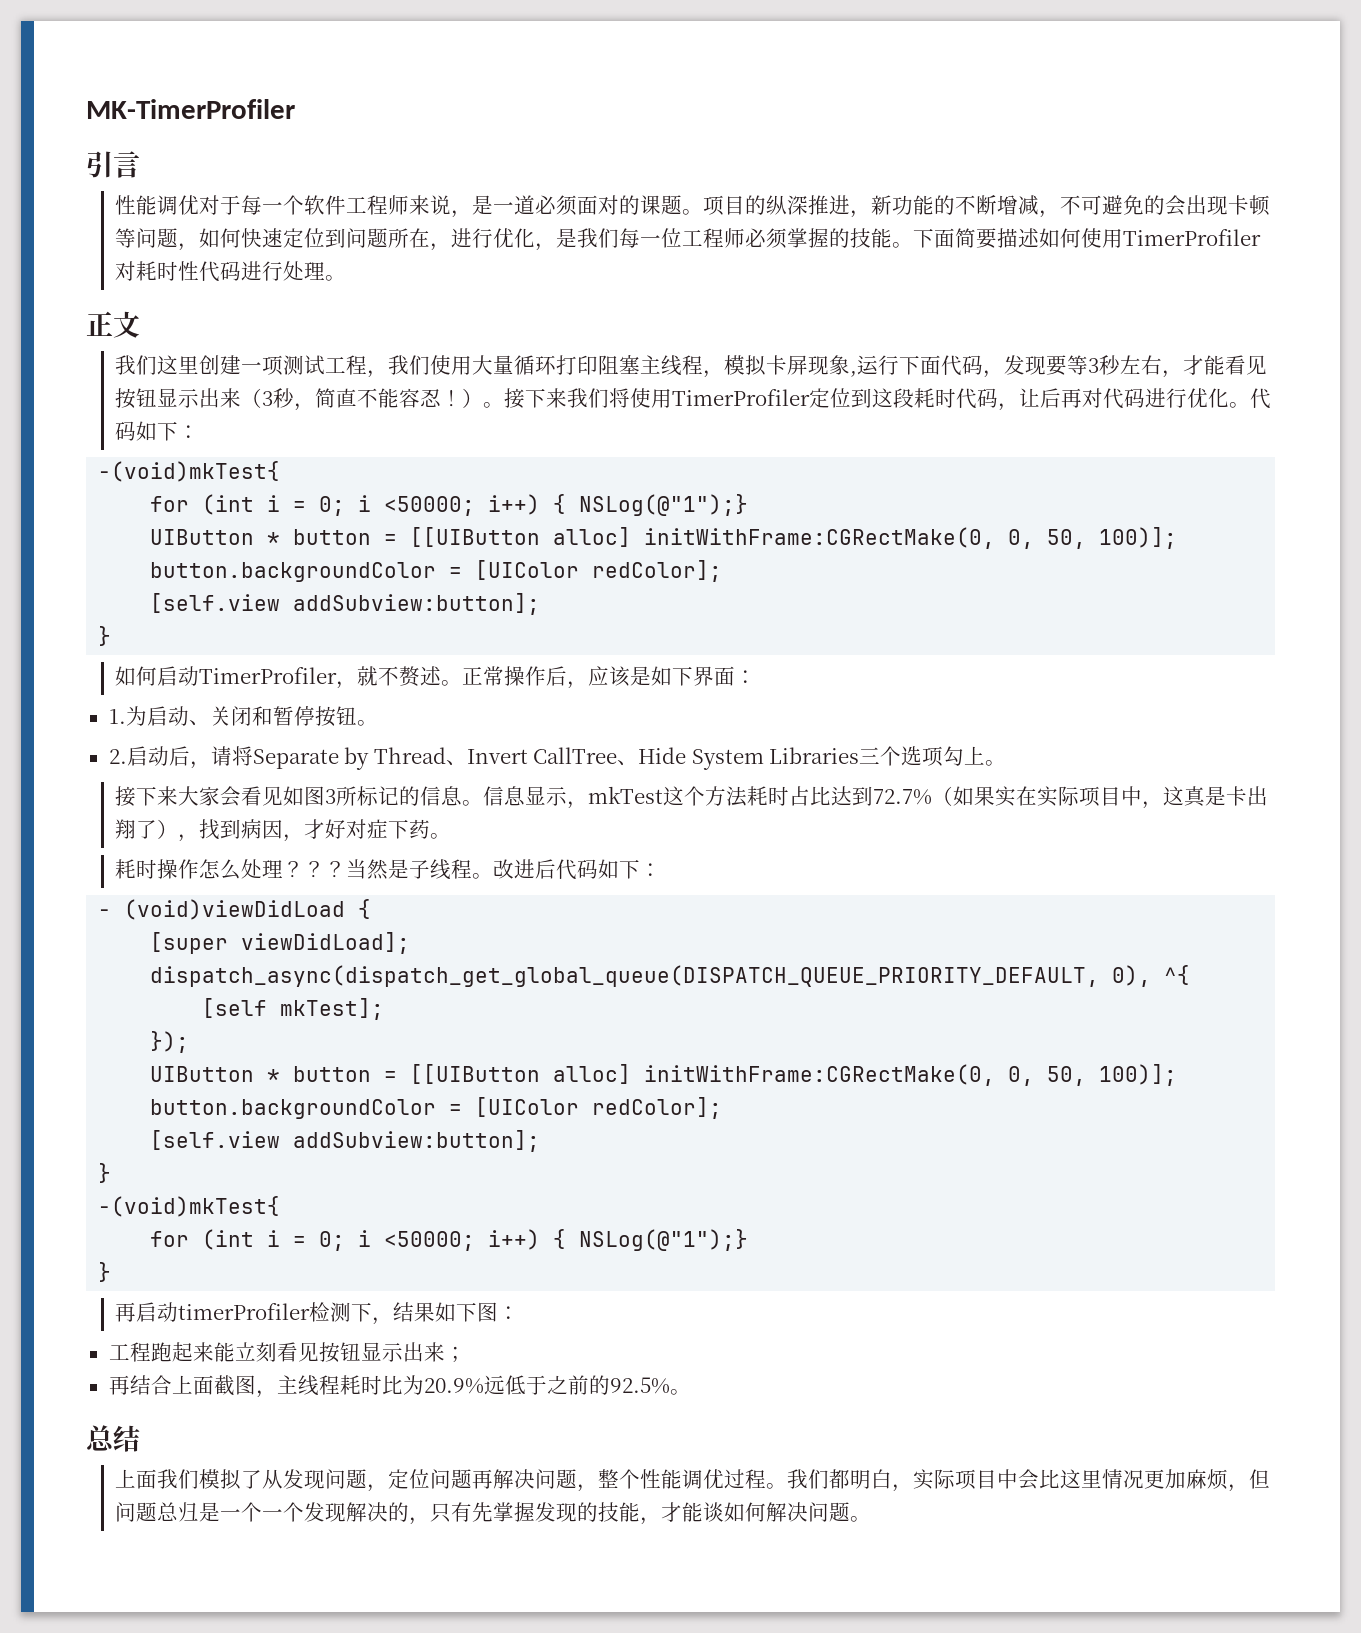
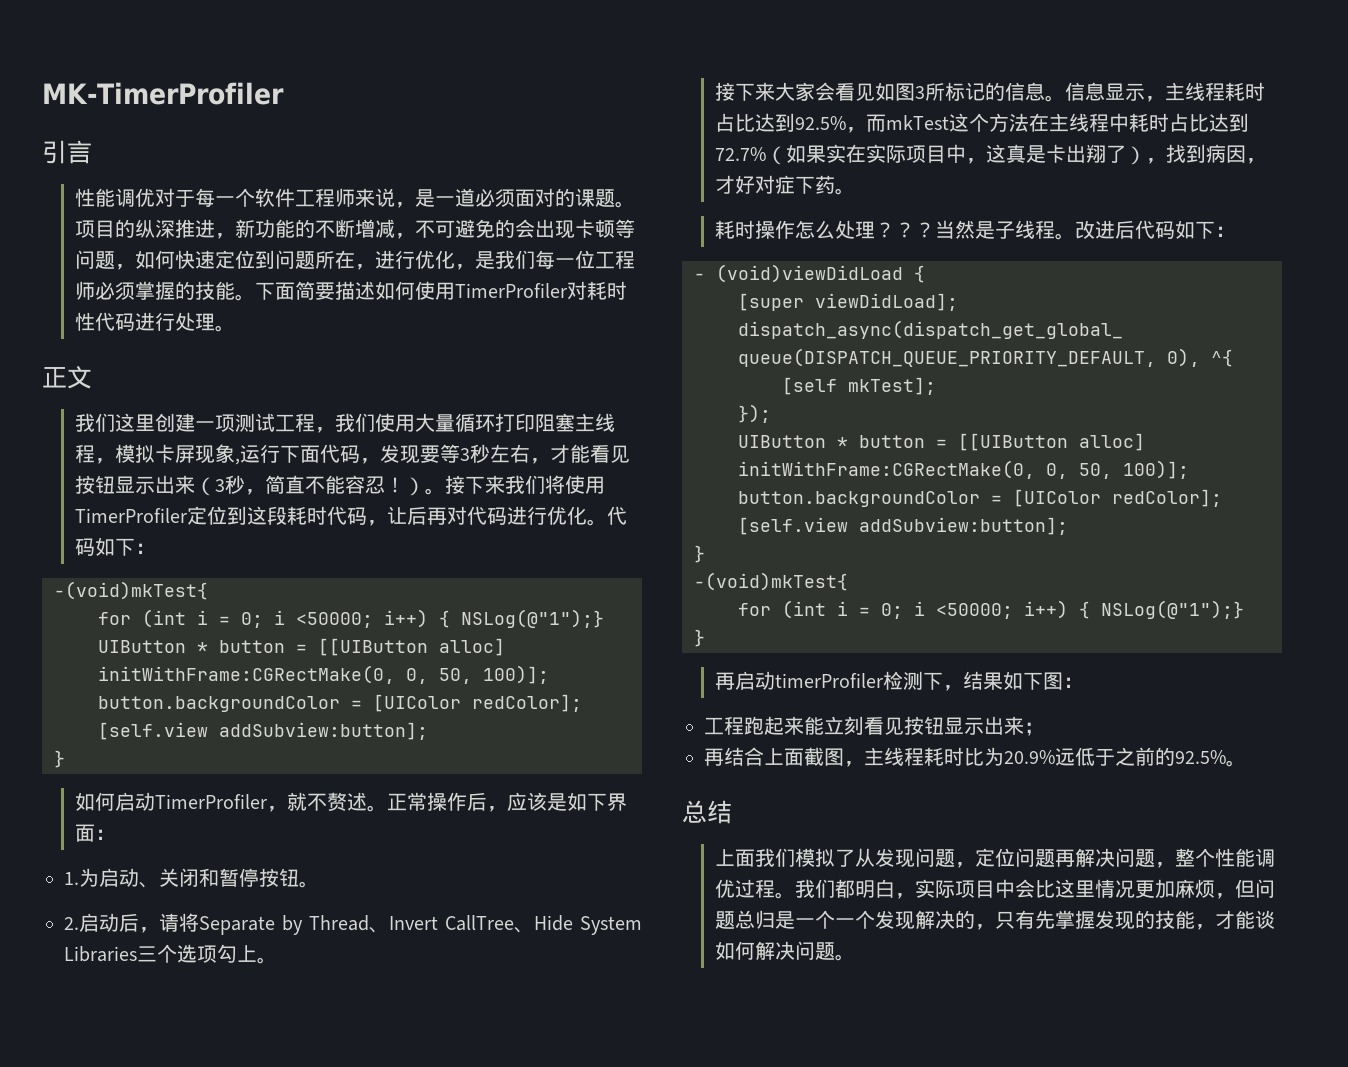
(589, 805) none -> [1164,82,1265,101] [714,113,886,133] 主线程耗时占比达到92.5%，而
(748, 796) none -> [1028,113,1129,132] 在主线程中

